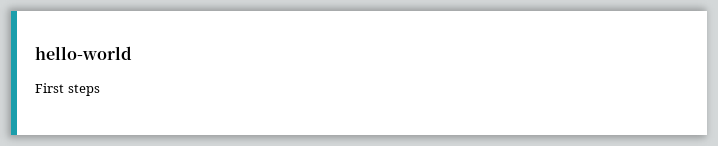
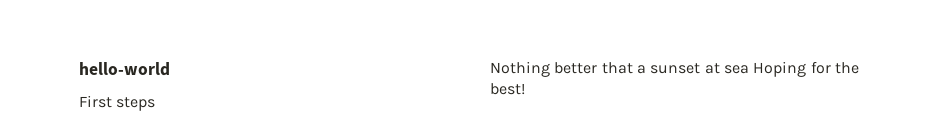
(100, 90) none -> [490,61,859,77] [490,83,525,95] // Nothing better that a sunset at sea Hoping for the best!

